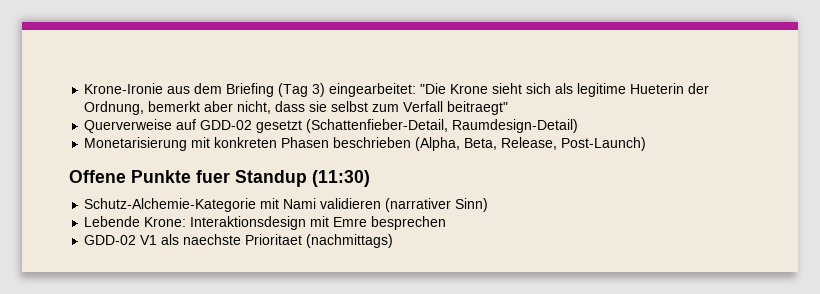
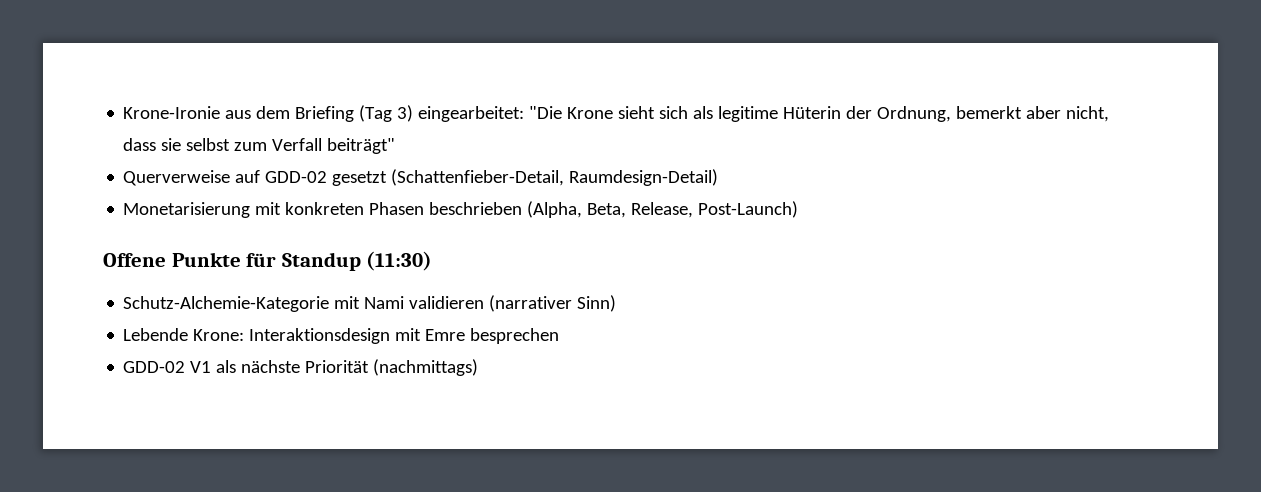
[630,83,685,94] Hueterin -> [783,106,842,119] Hüterin
[447,101,509,115] beitraegt" -> [327,138,396,154] beiträgt"
[196,170,230,183] fuer -> [246,253,277,267] für
[183,234,303,245] naechste Prioritaet -> [241,360,370,373] nächste Priorität

